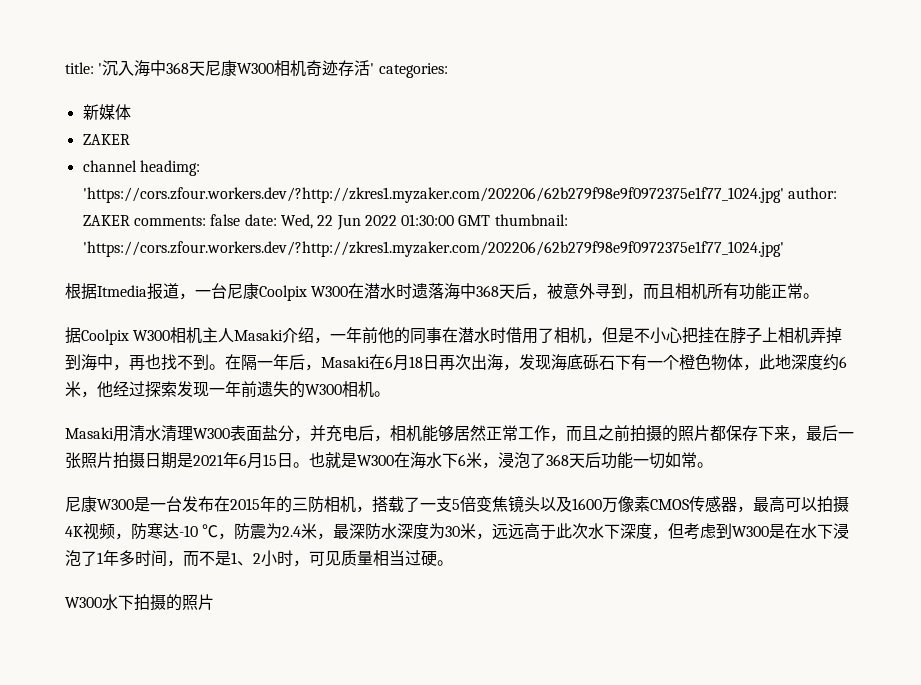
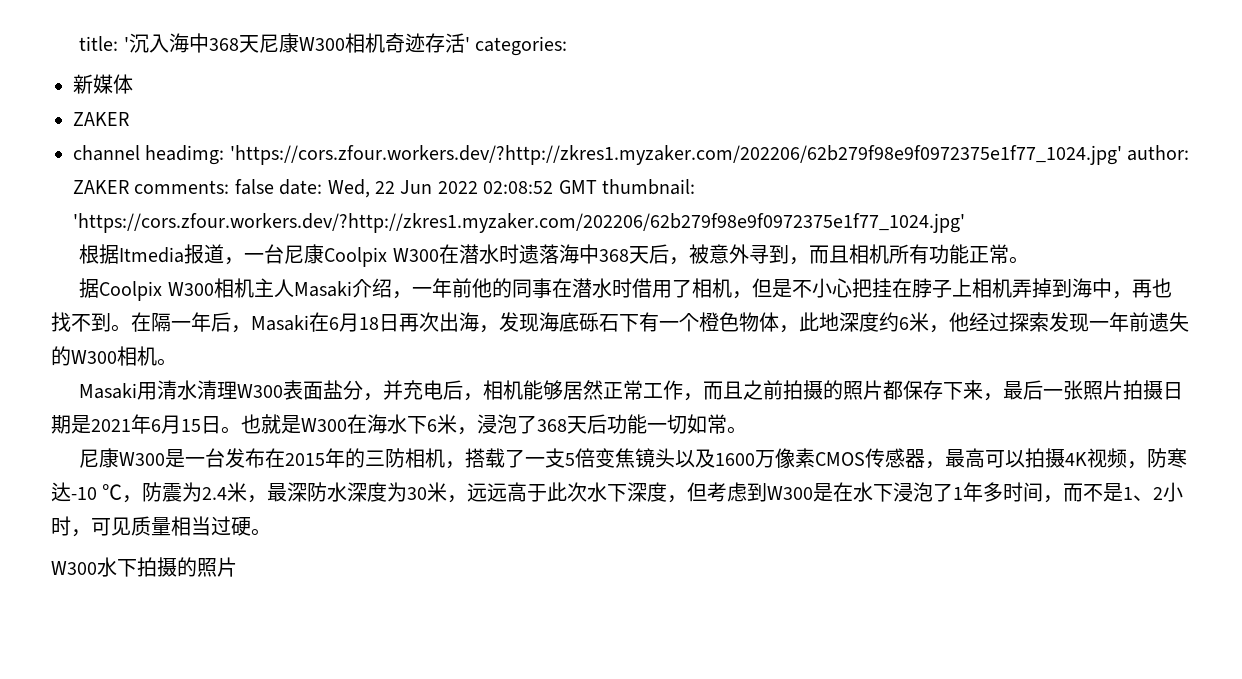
[401,214,455,226] 01:30:00 -> [483,181,554,194] 02:08:52

